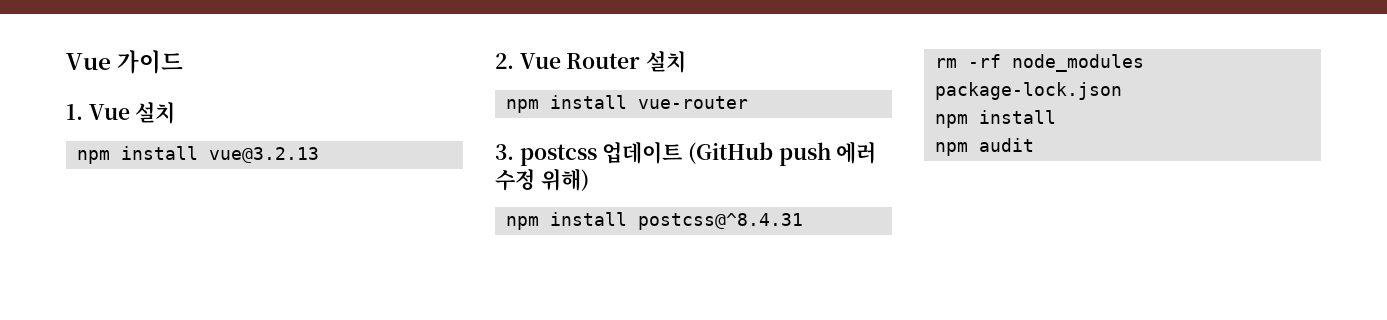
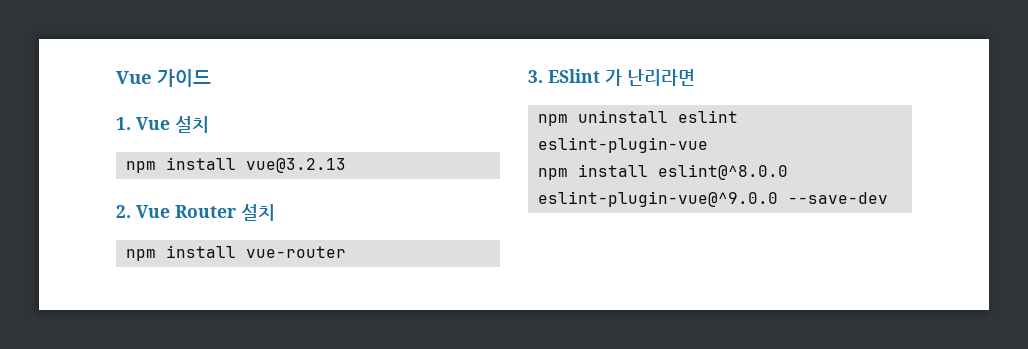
[519,141,877,166] [495,168,589,191] [505,212,803,230] [934,54,1144,72] [934,82,1122,100] [934,110,1056,128] [934,138,1034,156] postcss 업데이트 (GitHub push 에러 수정 위해) // npm install postcss@^8.4.31 // rm -rf node_modules package-lock.json // npm install // npm audit -> [548,69,695,86] [537,110,738,126] [537,137,708,153] [537,164,788,180] [537,191,888,207] ESlint 가 난리라면 // npm uninstall eslint eslint-plugin-vue // npm install eslint@^8.0.0 eslint-plugin-vue@^9.0.0 --save-dev

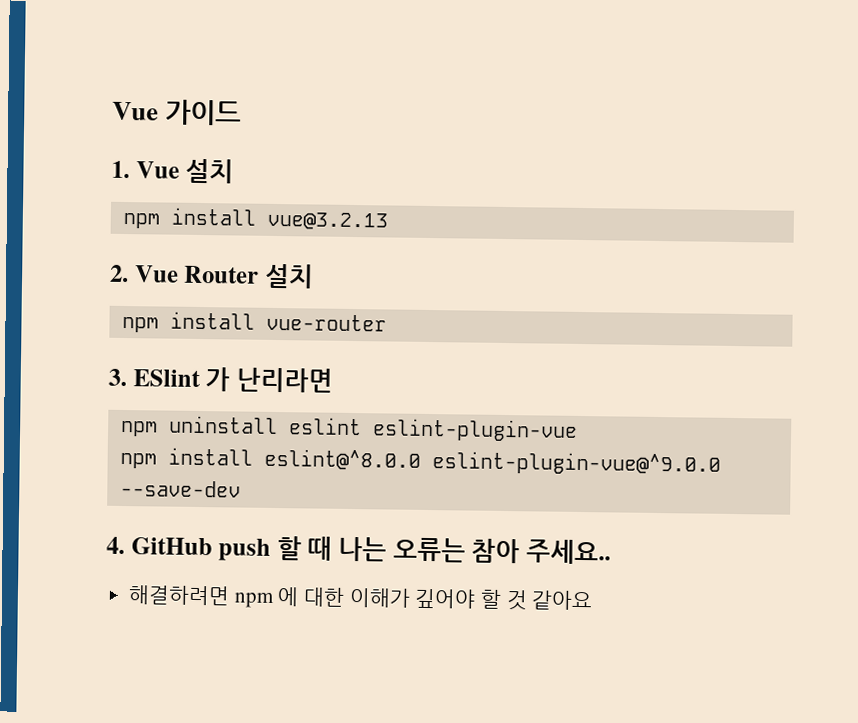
(888, 198) none -> [106,536,611,565] [128,585,594,611] // 4. GitHub push 할 때 나는 오류는 참아 주세요.. // 해결하려면 npm 에 대한 이해가 깊어야 할 것 같아요

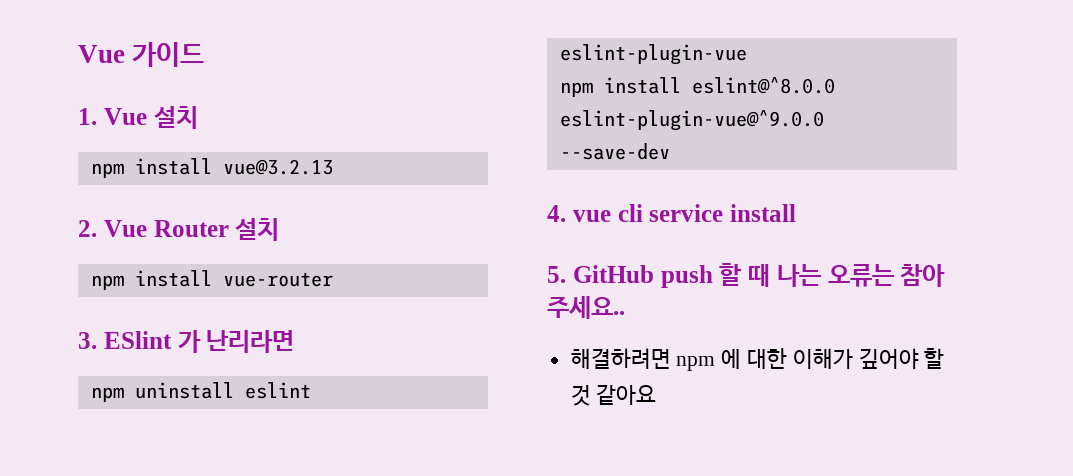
(125, 545) none -> [572,204,796,222] [547,266,566,283] vue cli service install // 5.

